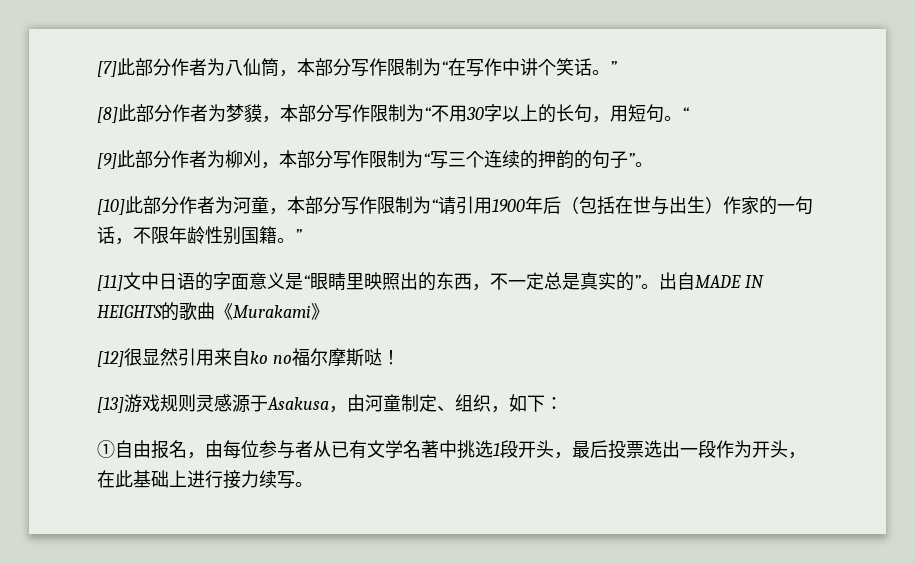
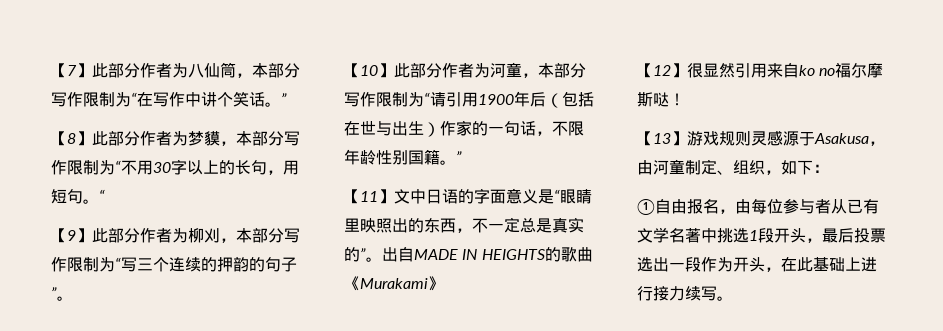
[97,61,117,77] [7] -> [51,63,92,78] 【7】
[97,107,118,123] [8] -> [51,131,92,146] 【8】
[97,153,117,169] [9] -> [51,228,92,243] 【9】
[97,199,125,215] [10] -> [344,63,394,78] 【10】
[97,275,123,291] [11] -> [344,189,394,204] 【11】
[97,351,124,367] [12] -> [637,63,687,78] 【12】
[97,397,124,413] [13] -> [637,131,687,146] 【13】

